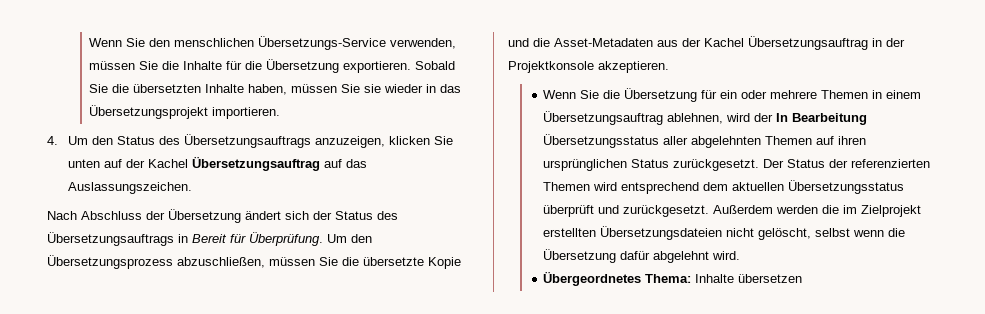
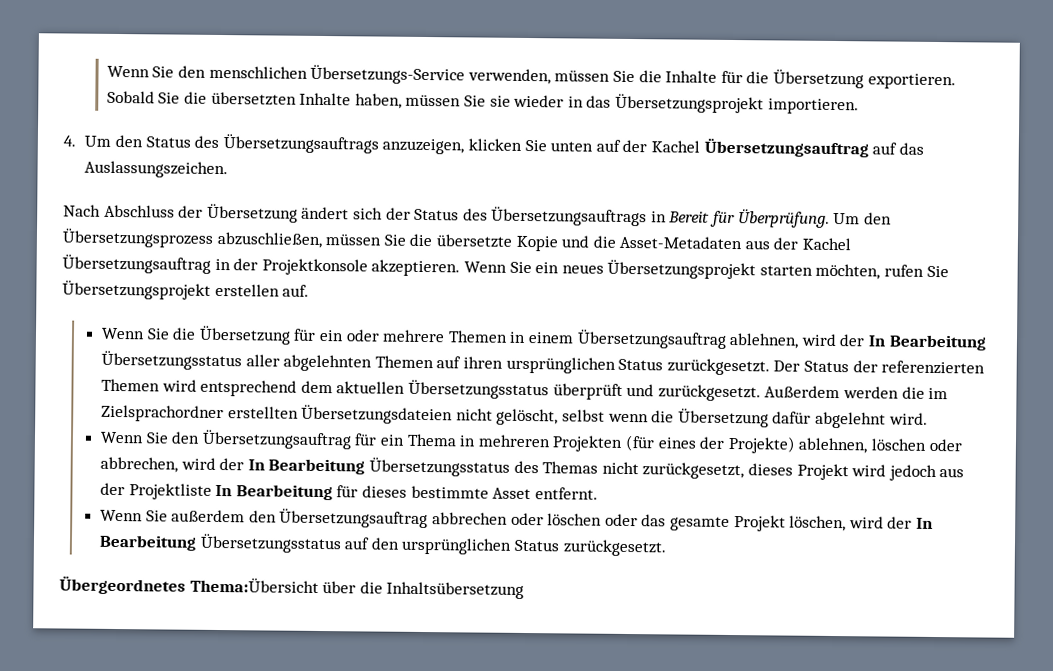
(669, 67) none -> [463,259,949,280] [62,280,310,300] Wenn Sie ein neues Übersetzungsprojekt starten möchten, rufen Sie Übersetzungsprojekt erstellen auf.
[861,205,922,217] Zielprojekt -> [101,404,225,423] Zielsprachordner
[543,271,803,286] Übergeordnetes Thema: Inhalte übersetzen -> [100,429,963,454] [100,456,965,482] [100,482,598,501] [100,508,933,532] [99,533,667,557] [59,576,525,599] Wenn Sie den Übersetzungsauftrag für ein Thema in mehreren Projekten (für eines der Projekte) ablehnen, löschen oder abbrechen, wird der In Bearbeitung Übersetzungsstatus des Themas nicht zurückgesetzt, dieses Projekt wird jedoch aus der Projektliste In Bearbeitung für dieses bestimmte Asset entfernt. // Wenn Sie außerdem den Übersetzungsauftrag abbrechen oder löschen oder das gesamte Projekt löschen, wird der In Bearbeitung Übersetzungsstatus auf den ursprünglichen Status zurückgesetzt. // Übergeordnetes Thema:Übersicht über die Inhaltsübersetzung

